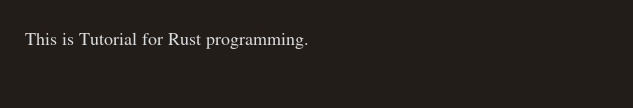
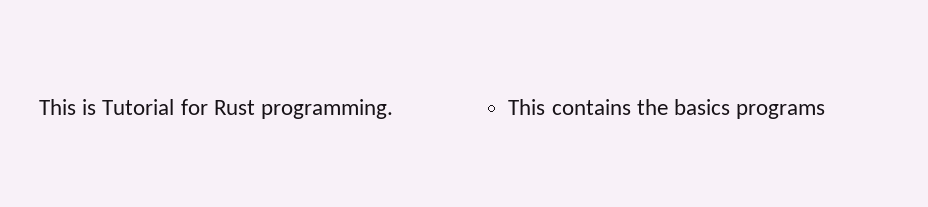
(309, 41) none -> [508,99,826,119] // This contains the basics programs

